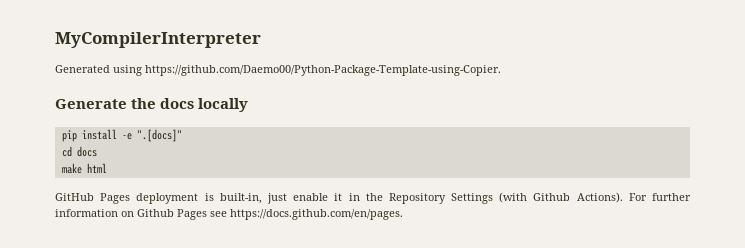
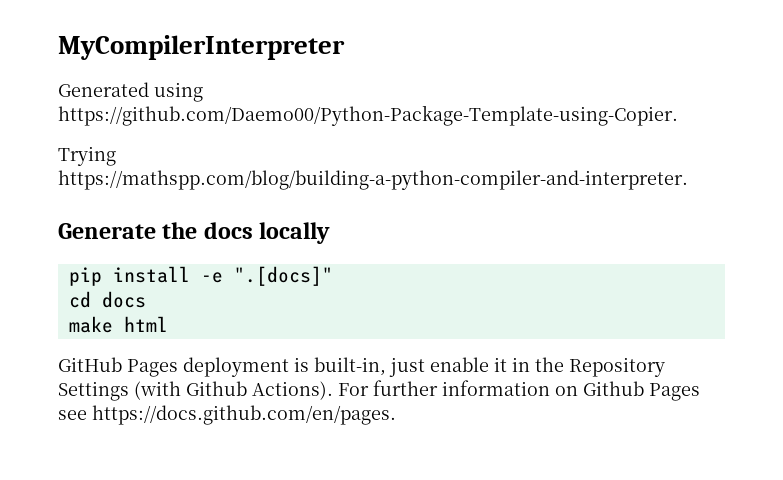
(501, 70) none -> [58,146,116,166] [58,170,688,190] // Trying https://mathspp.com/blog/building-a-python-compiler-and-interpreter.

